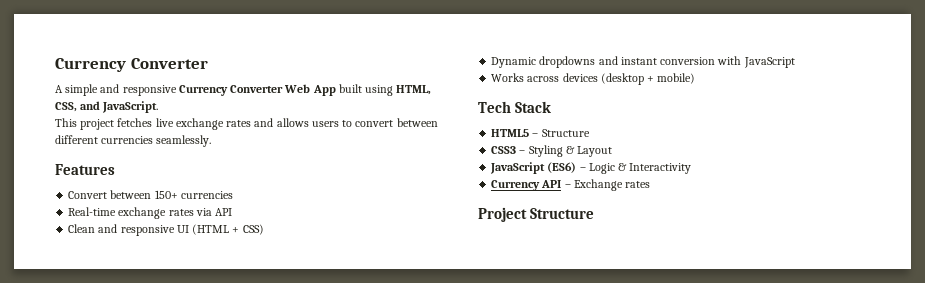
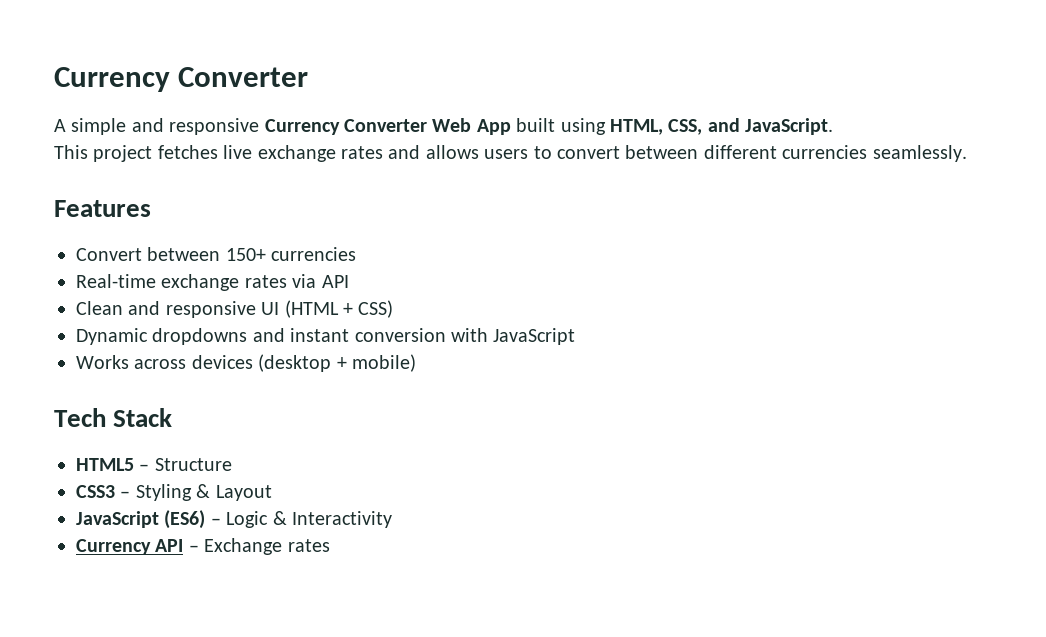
[478,207,595,222] // Project Structure -> (330, 545) none

